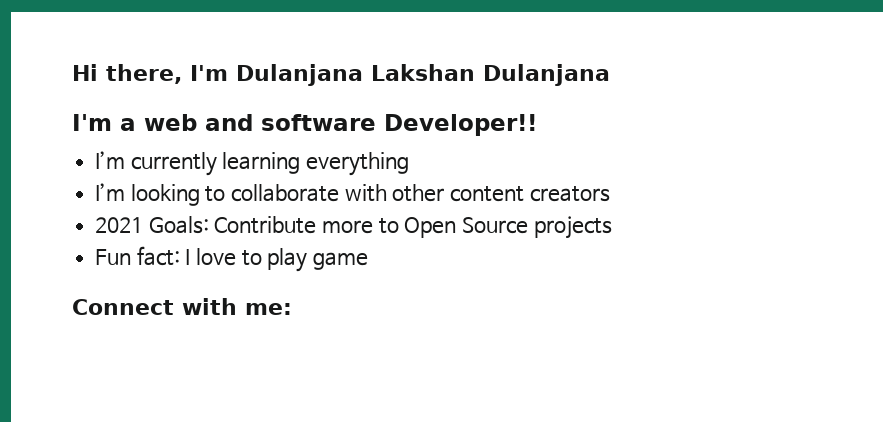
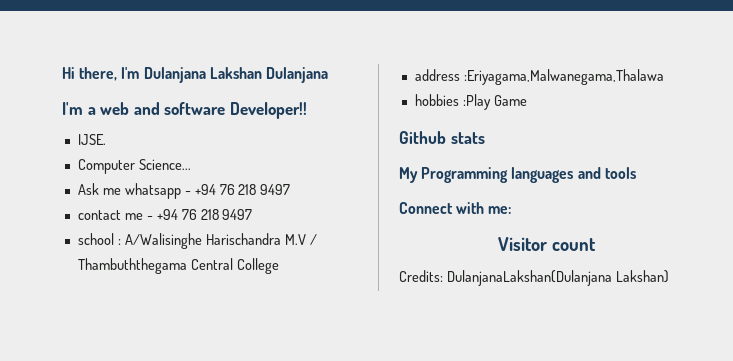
[95,151,410,176] [95,183,610,206] [95,216,612,239] [95,246,369,272] [72,298,292,315] I’m currently learning everything // I’m looking to collaborate with other content creators // 2021 Goals: Contribute more to Open Source projects // Fun fact: I love to play game // Connect with me: -> [77,134,106,145] [77,159,191,174] [77,183,291,199] [77,209,253,220] [77,233,317,249] [77,258,279,274] [414,69,664,85] [414,94,527,110] [399,131,485,144] [399,167,636,183] [399,202,512,214] [498,237,596,251] [399,270,669,286] IJSE. // Computer Science... // Ask me whatsapp - +94 76 218 9497 // contact me - +94 76 218 9497 // school : A/Walisinghe Harischandra M.V / Thambuththegama Central College // address :Eriyagama,Malwanegama,Thalawa // hobbies :Play Game // Github stats // My Programming languages and tools // Connect with me: // Visitor count // Credits: DulanjanaLakshan(Dulanjana Lakshan)

